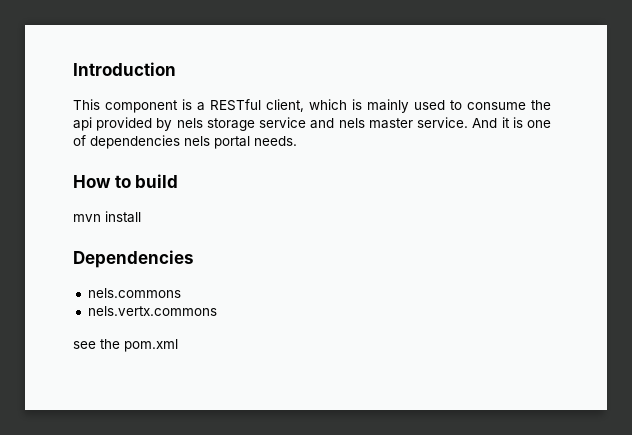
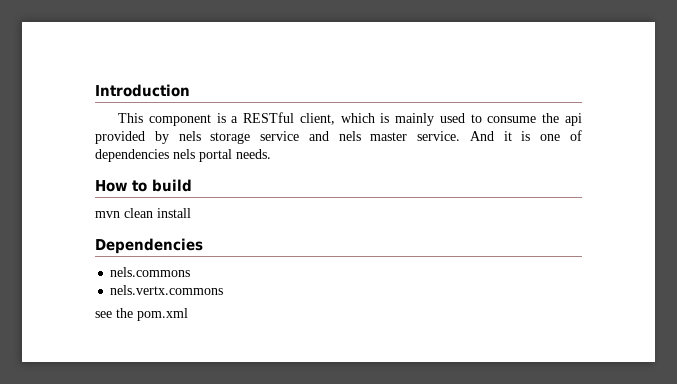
(101, 218) none -> [124,208,153,218] clean

